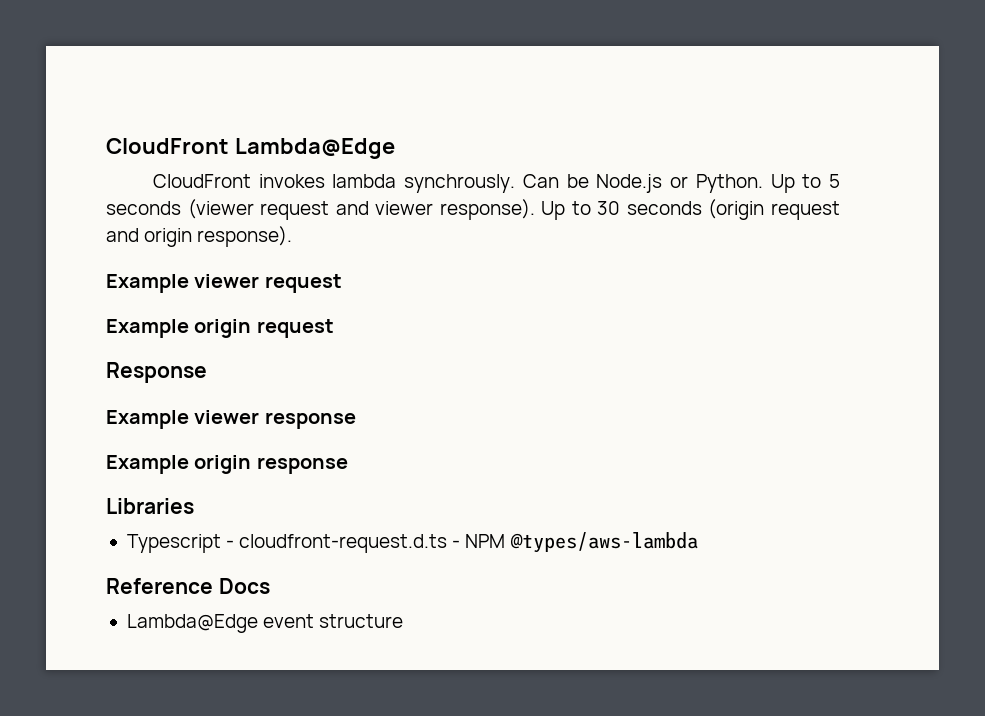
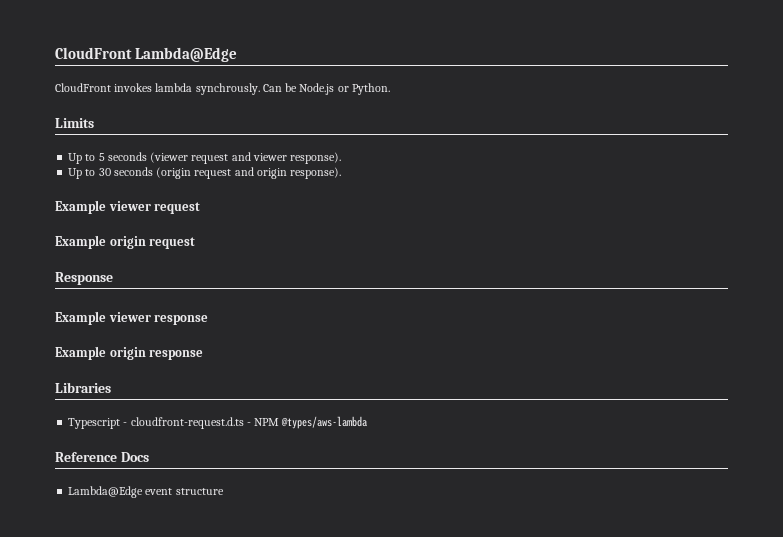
(763, 183) none -> [55,118,94,128] // Limits //
(535, 209) none -> (342, 158) //

